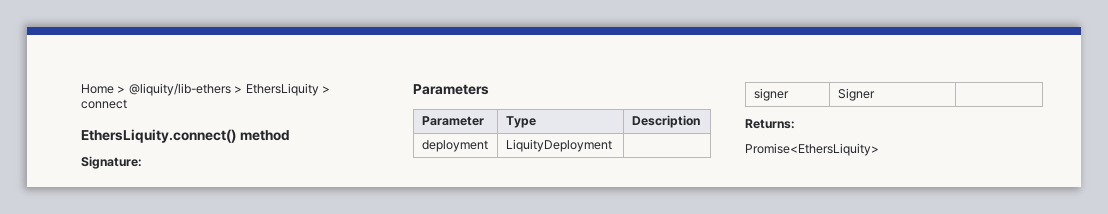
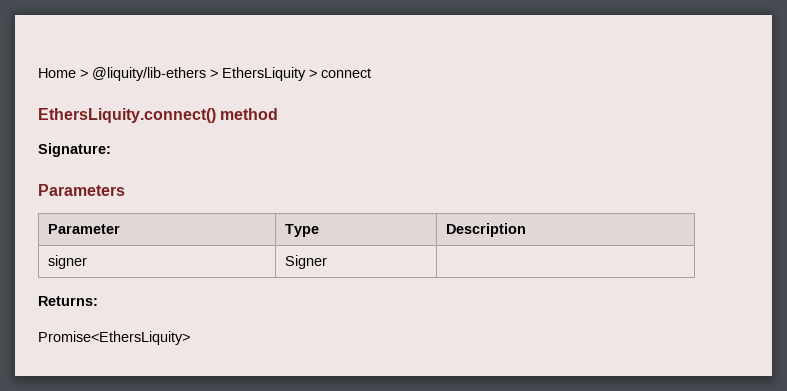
[421,140,488,152] [505,139,612,152] // deployment | LiquityDeployment | -> (527, 230) none

